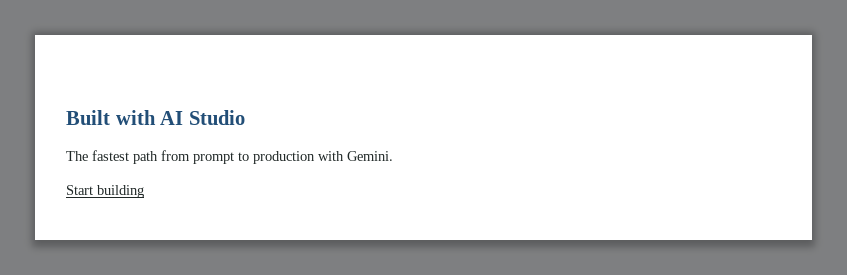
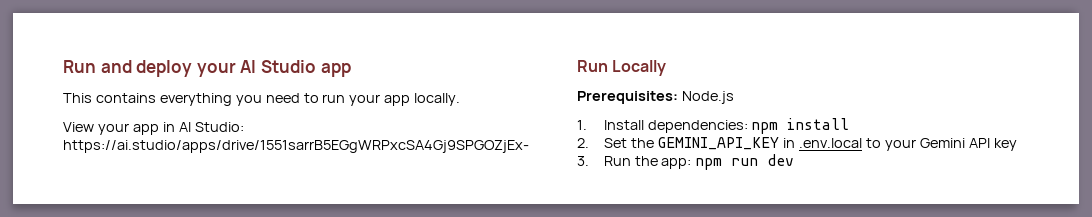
[66,110,245,125] [66,150,393,164] [66,185,144,198] Built with AI Studio // The fastest path from prompt to production with Gemini. // Start building -> [63,60,351,77] [63,93,461,106] [63,122,244,135] [63,140,529,153] [577,60,667,76] [577,91,734,104] [577,118,850,134] [577,137,1017,151] [577,154,795,170] Run and deploy your AI Studio app // This contains everything you need to run your app locally. // View your app in AI Studio: https://ai.studio/apps/drive/1551sarrB5EGgWRPxcSA4Gj9SPGOZjEx- // Run Locally // Prerequisites: Node.js // 1. Install dependencies: npm install // 2. Set the GEMINI_API_KEY in .env.local to your Gemini API key // 3. Run the app: npm run dev

